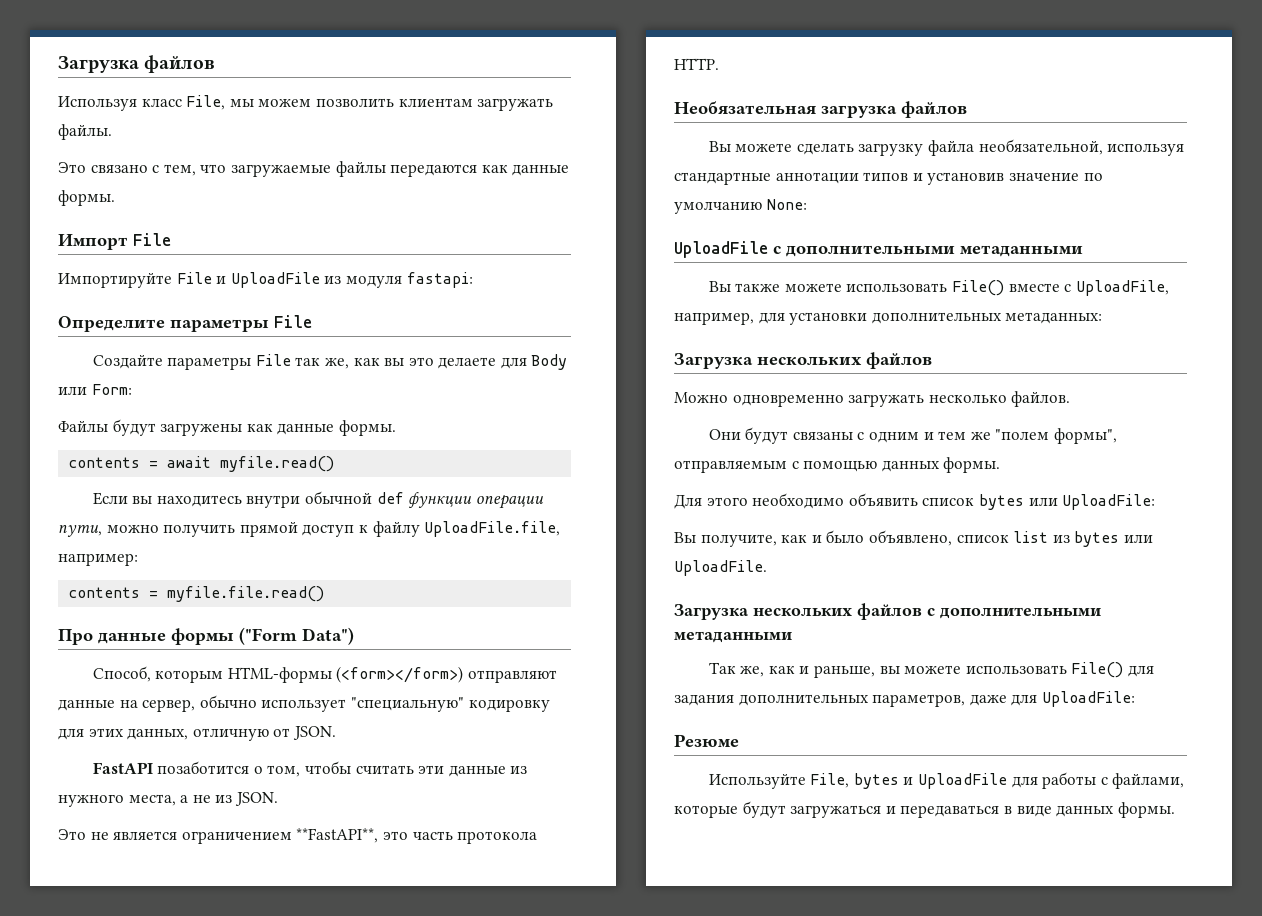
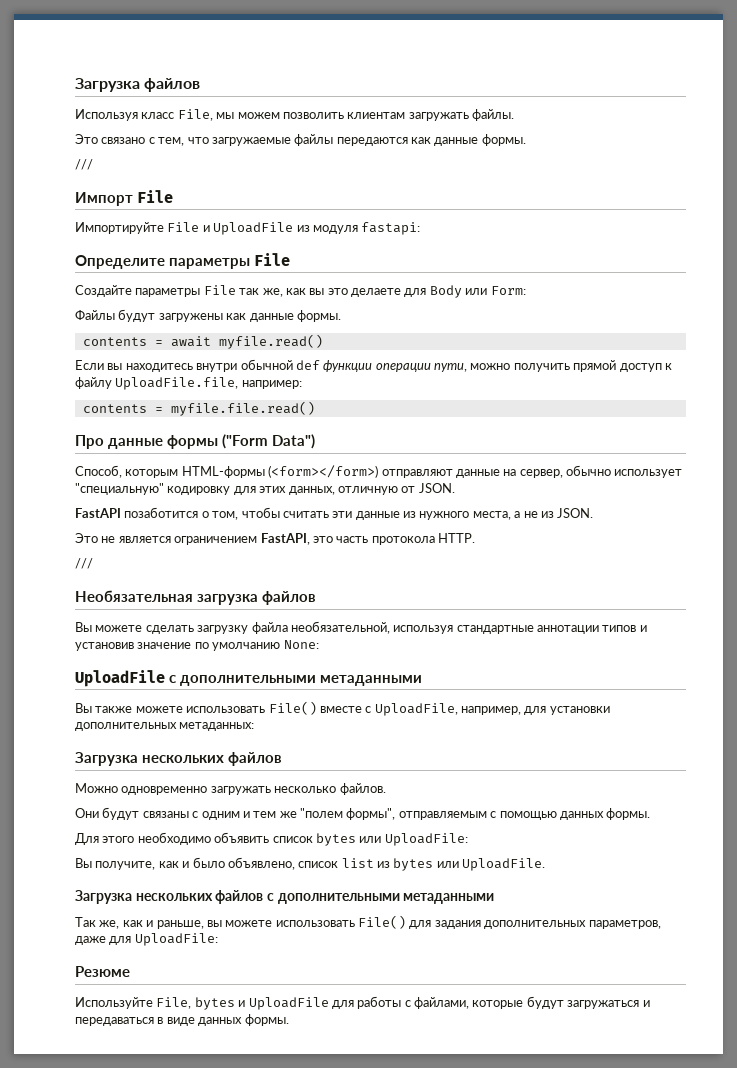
(115, 198) none -> [75,159,93,170] // ///
[296,828,379,843] **FastAPI**, -> [260,533,310,545] FastAPI,
(719, 64) none -> [75,558,93,569] // ///

